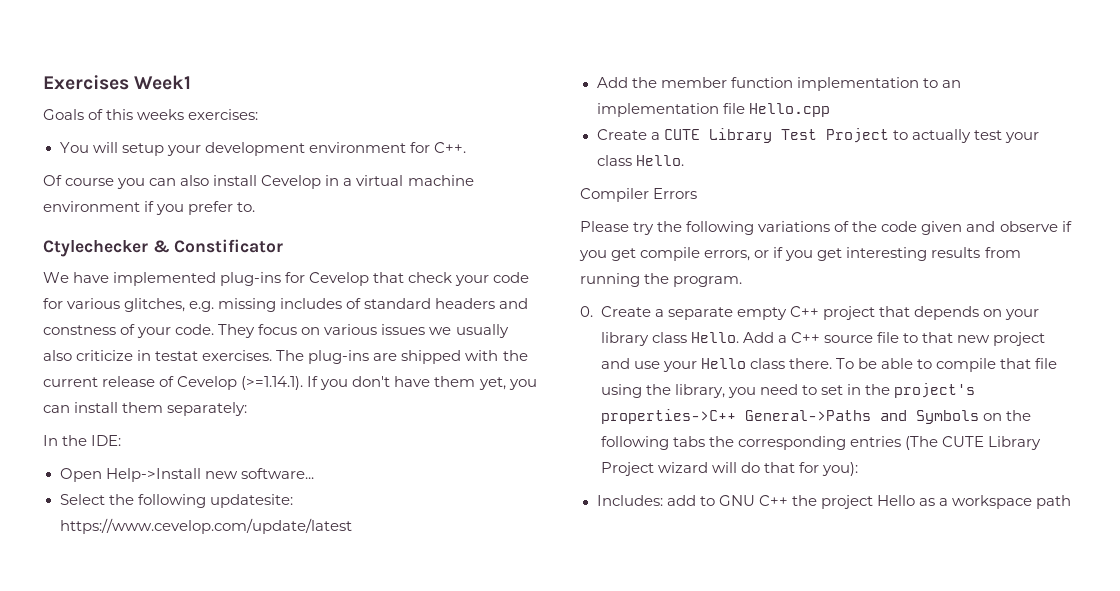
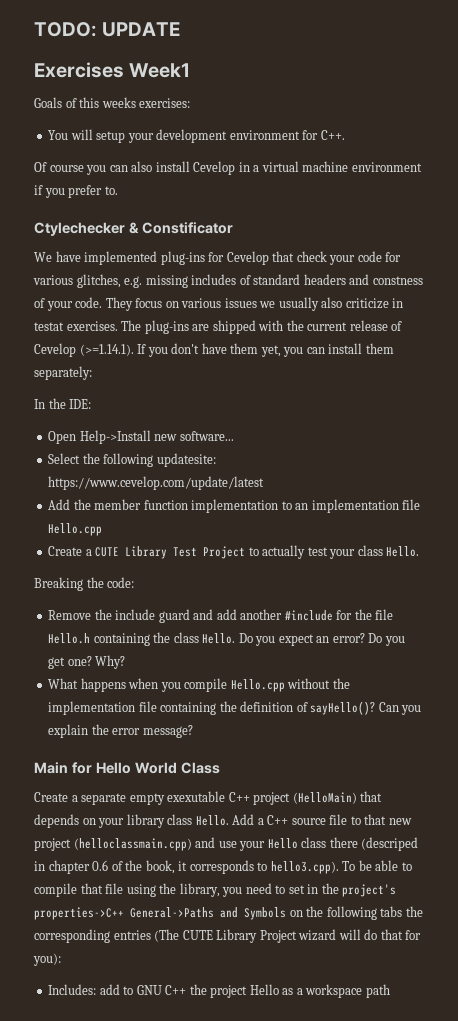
(43, 82) none -> [34,22,181,37] TODO: UPDATE //
[580,188,698,202] [580,221,1072,235] [579,247,1021,261] [580,273,743,287] [580,306,593,317] Compiler Errors // Please try the following variations of the code given and observe if you get compile errors, or if you get interesting results from running the program. // 0. -> [34,577,135,591] [48,609,394,623] [48,632,405,646] [48,655,126,669] [48,678,350,692] [48,701,422,715] [48,724,193,738] [34,762,220,774] Breaking the code: // Remove the include guard and add another #include for the file Hello.h containing the class Hello. Do you expect an error? Do you get one? Why? // What happens when you compile Hello.cpp without the implementation file containing the definition of sayHello()? Can you explain the error message? // Main for Hello World Class //
(787, 313) none -> [167,791,226,802] exexutable
(875, 313) none -> [292,792,357,804] (HelloMain)
(1046, 339) none -> [73,838,192,851] (helloclassmain.cpp)
[788,358,832,369] there. -> [329,837,419,851] [34,860,339,874] there (descriped in chapter 0.6 of the book, it corresponds to hello3.cpp).

